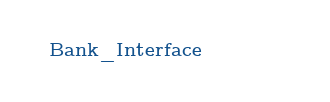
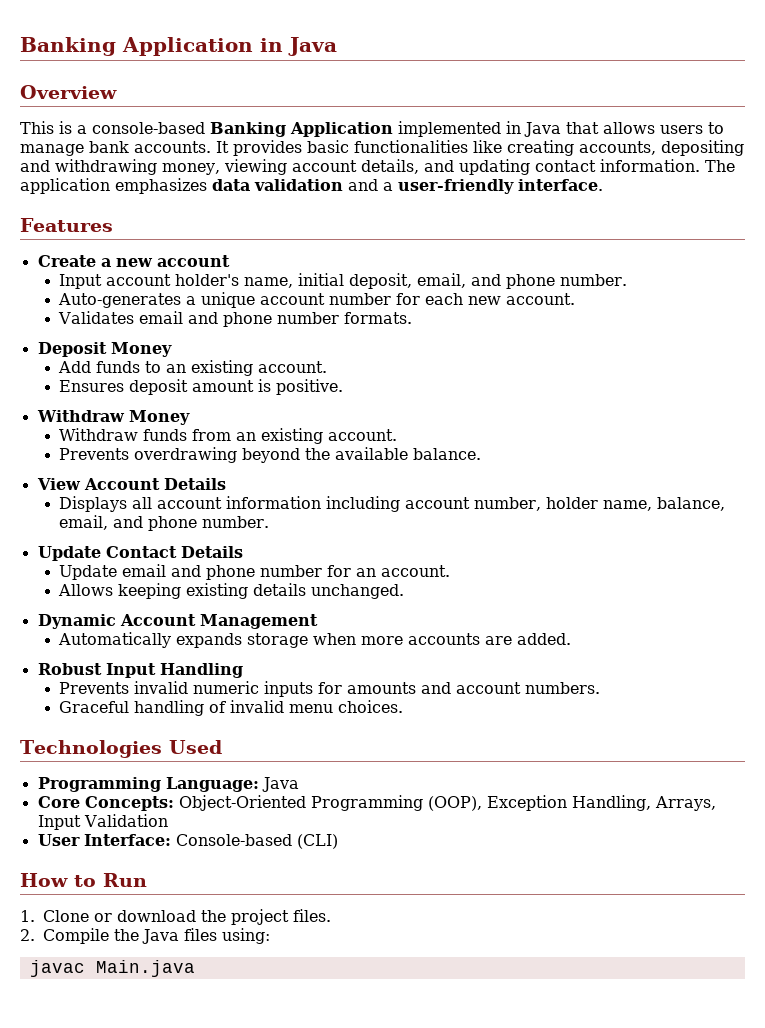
[49,43,202,62] Bank_Interface -> [20,37,337,56] [20,85,117,99] [20,121,724,137] [20,140,744,156] [20,159,735,175] [20,178,603,194] [20,218,113,232] [37,255,230,267] [59,273,628,289] [58,292,576,308] [58,311,413,327] [37,342,172,357] [58,360,328,376] [59,379,344,395] [36,410,190,425] [59,428,398,444] [59,447,482,463] [36,478,226,490] [59,496,726,512] [59,515,270,531] [37,546,243,561] [59,564,451,580] [58,583,405,599] [37,614,318,629] [58,632,572,648] [37,663,243,678] [59,681,601,697] [59,700,404,716] [20,740,222,758] [37,777,299,792] [37,795,716,811] [37,814,168,830] [37,834,338,849] [20,873,147,887] [20,909,331,925] [20,928,270,944] [29,960,195,977] Banking Application in Java // Overview // This is a console-based Banking Application implemented in Java that allows users to manage bank accounts. It provides basic functionalities like creating accounts, depositing and withdrawing money, viewing account details, and updating contact information. The application emphasizes data validation and a user-friendly interface. // Features // Create a new account // Input account holder's name, initial deposit, email, and phone number. // Auto-generates a unique account number for each new account. // Validates email and phone number formats. // Deposit Money // Add funds to an existing account. // Ensures deposit amount is positive. // Withdraw Money // Withdraw funds from an existing account. // Prevents overdrawing beyond the available balance. // View Account Details // Displays all account information including account number, holder name, balance, email, and phone number. // Update Contact Details // Update email and phone number for an account. // Allows keeping existing details unchanged. // Dynamic Account Management // Automatically expands storage when more accounts are added. // Robust Input Handling // Prevents invalid numeric inputs for amounts and account numbers. // Graceful handling of invalid menu choices. // Technologies Used // Programming Language: Java // Core Concepts: Object-Oriented Programming (OOP), Exception Handling, Arrays, Input Validation // User Interface: Console-based (CLI) // How to Run // 1. Clone or download the project files. // 2. Compile the Java files using: // javac Main.java

